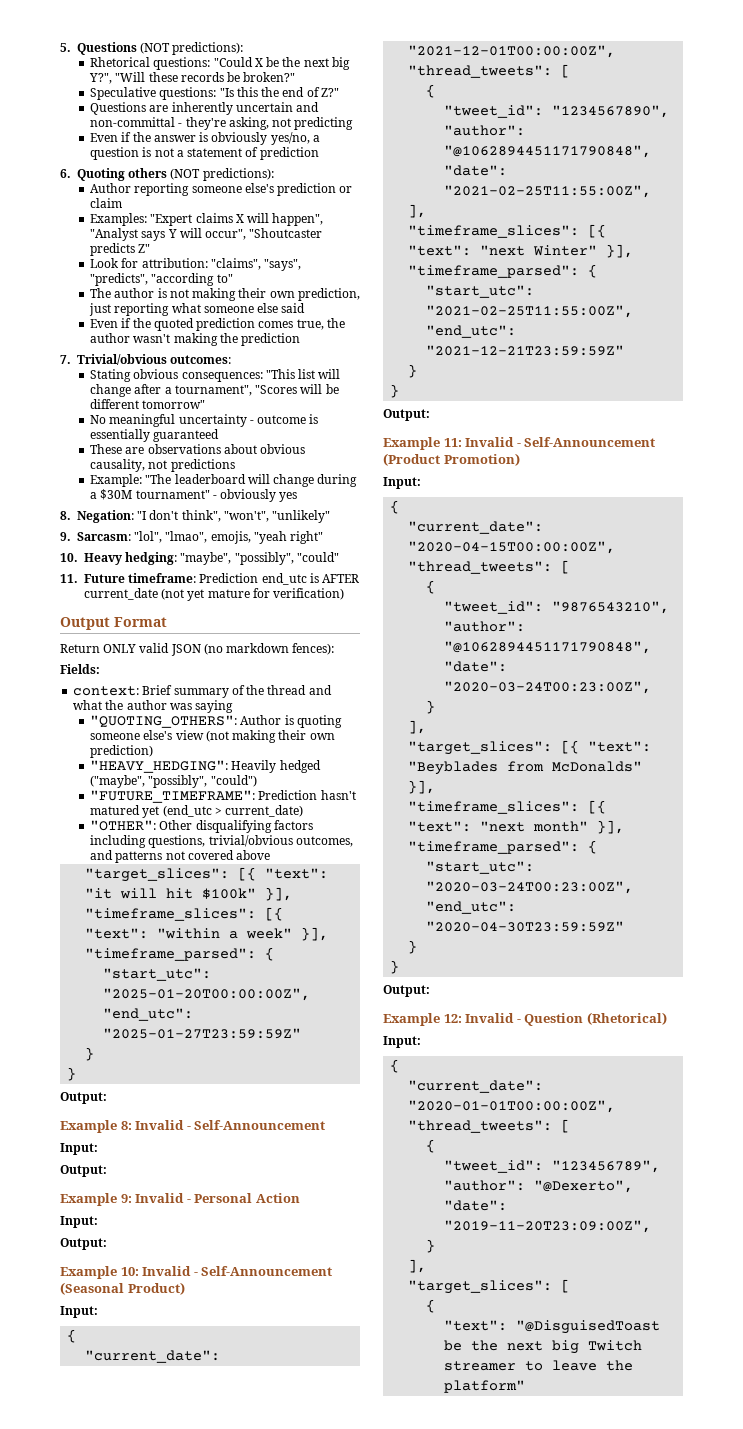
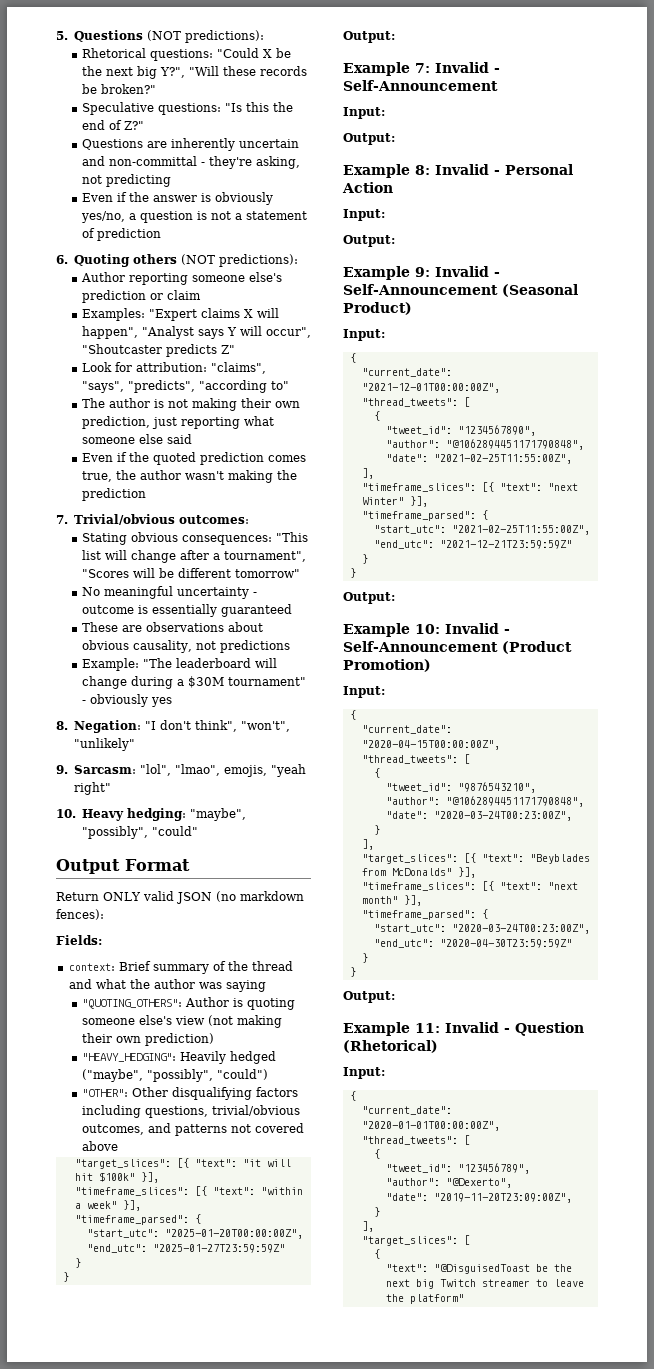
[60,573,360,585] [84,588,345,601] // 11. Future timeframe: Prediction end_utc is AFTER current_date (not yet mature for verification) -> (198, 831) none
[90,790,356,803] [90,805,304,818] // "FUTURE_TIMEFRAME": Prediction hasn't matured yet (end_utc > current_date) -> (268, 1074) none
[120,1121,132,1130] 8: -> [415,63,430,73] 7:
[120,1194,132,1203] 9: -> [415,165,430,175] 8:
[120,1267,139,1276] 10: -> [415,267,430,277] 9:
[443,438,462,447] 11: -> [415,624,440,634] 10:
[443,1014,462,1023] 12: -> [415,1023,440,1033] 11:

